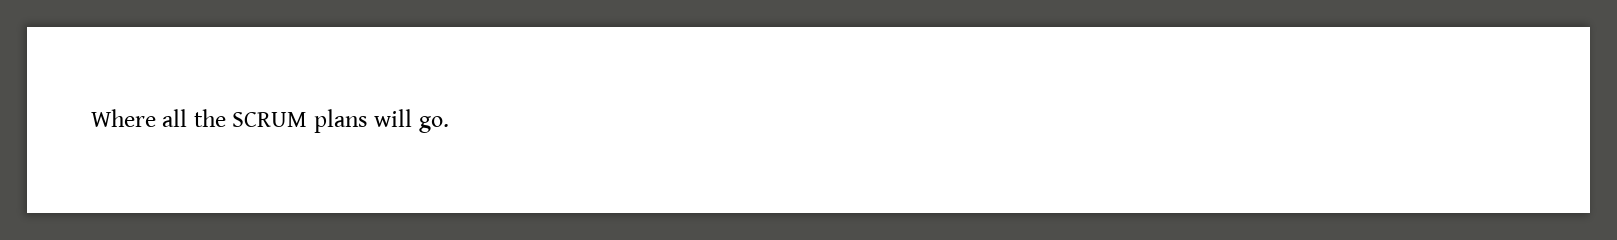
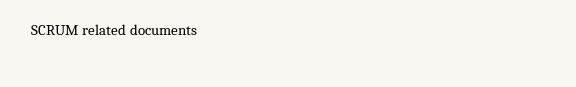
[91,109,449,133] Where all the SCRUM plans will go. -> [31,24,197,35] SCRUM related documents

